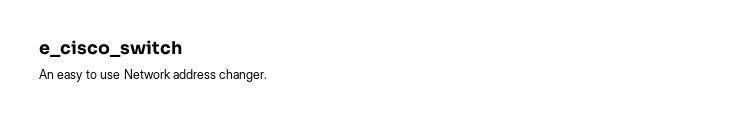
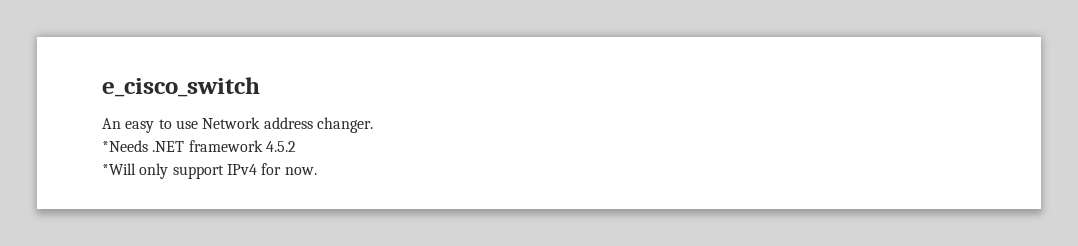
(268, 75) none -> [102,140,296,152] [102,163,317,179] // *Needs .NET framework 4.5.2 // *Will only support IPv4 for now.

